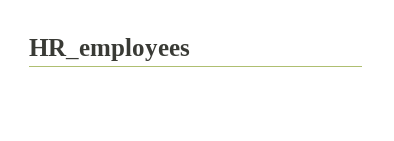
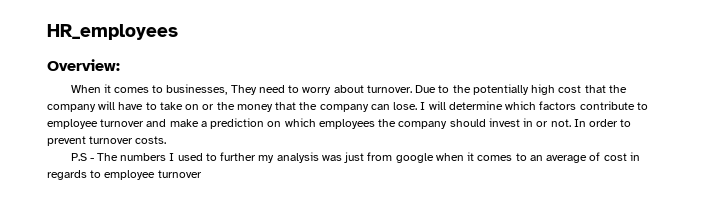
(190, 49) none -> [47,59,120,71] [70,84,627,95] [47,101,648,112] [47,118,632,129] [47,136,167,146] [70,152,640,163] [47,170,202,180] // Overview: // When it comes to businesses, They need to worry about turnover. Due to the potentially high cost that the company will have to take on or the money that the company can lose. I will determine which factors contribute to employee turnover and make a prediction on which employees the company should invest in or not. In order to prevent turnover costs. // P.S - The numbers I used to further my analysis was just from google when it comes to an average of cost in regards to employee turnover

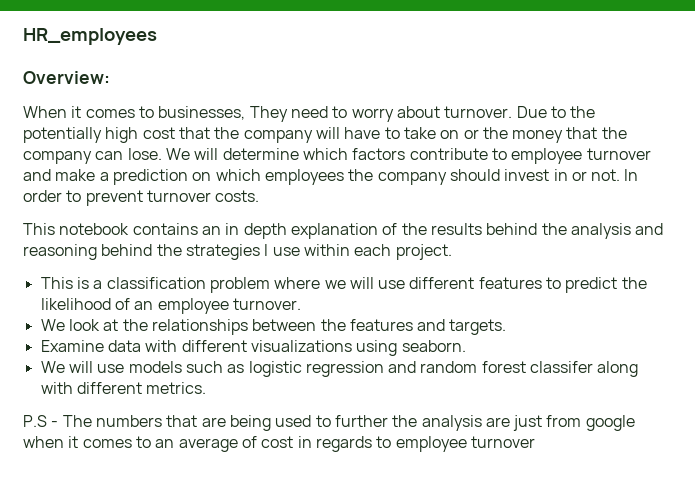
[420,102,426,110] I -> [165,148,190,160] We
[70,152,342,163] P.S - The numbers I used to further my analysis was -> [23,223,664,239] [23,244,452,260] [40,277,647,293] [40,298,301,314] [40,319,507,335] [40,340,466,356] [40,361,639,377] [40,382,207,394] [23,415,510,431] This notebook contains an in depth explanation of the results behind the analysis and reasoning behind the strategies I use within each project. // This is a classification problem where we will use different features to predict the likelihood of an employee turnover. // We look at the relationships between the features and targets. // Examine data with different visualizations using seaborn. // We will use models such as logistic regression and random forest classifer along with different metrics. // P.S - The numbers that are being used to further the analysis are

